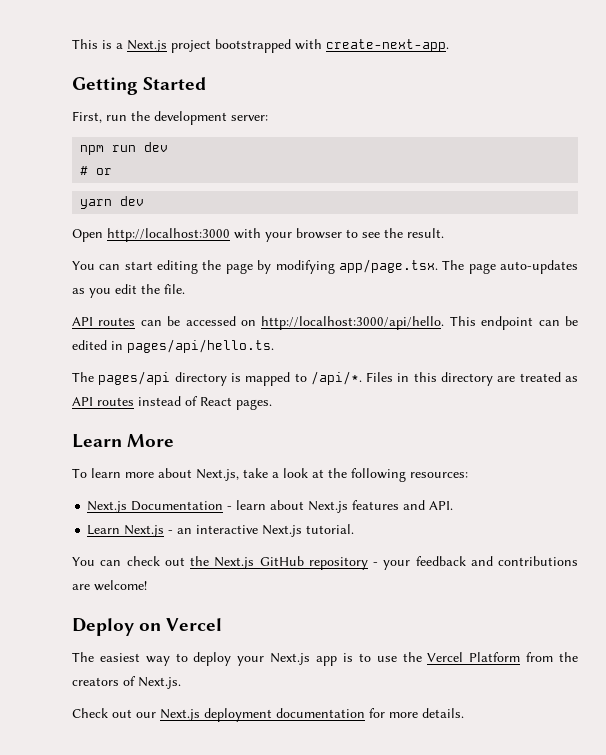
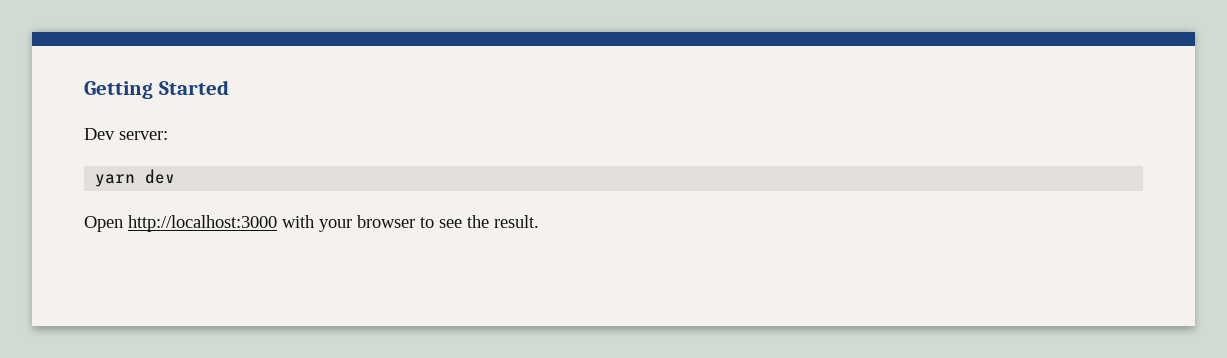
[72,39,449,53] [72,77,207,95] [72,111,268,125] [80,142,169,155] [80,166,113,175] This is a Next.js project bootstrapped with create-next-app. // Getting Started // First, run the development server: // npm run dev // # or -> [84,80,229,99] [84,128,168,140] Getting Started // Dev server:
[72,259,578,274] [72,284,185,298] [72,316,578,330] [72,339,274,353] [72,371,579,386] [72,396,272,410] [72,434,175,448] [72,468,468,482] [87,500,454,513] [87,524,355,537] [72,556,578,570] [72,580,147,591] [72,618,223,636] [72,652,579,666] [72,676,181,689] [72,708,464,722] // You can start editing the page by modifying app/page.tsx. The page auto-updates as you edit the file. // API routes can be accessed on http://localhost:3000/api/hello. This endpoint can be edited in pages/api/hello.ts. // The pages/api directory is mapped to /api/*. Files in this directory are treated as API routes instead of React pages. // Learn More // To learn more about Next.js, take a look at the following resources: // Next.js Documentation - learn about Next.js features and API. // Learn Next.js - an interactive Next.js tutorial. // You can check out the Next.js GitHub repository - your feedback and contributions are welcome! // Deploy on Vercel // The easiest way to deploy your Next.js app is to use the Vercel Platform from the creators of Next.js. // Check out our Next.js deployment documentation for more details. -> (539, 221) none

